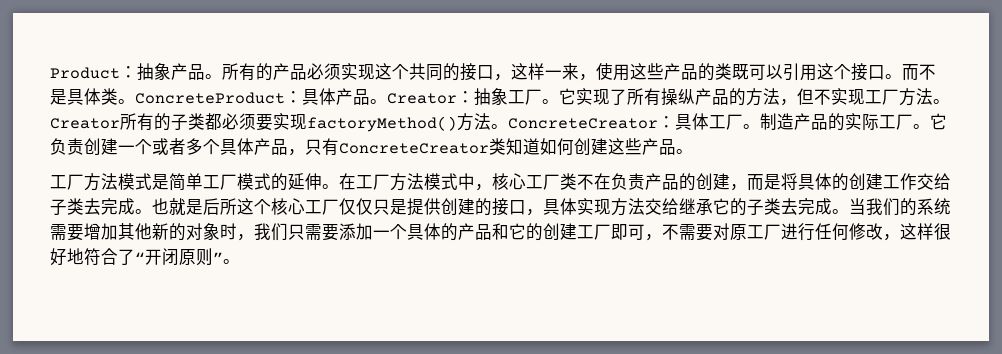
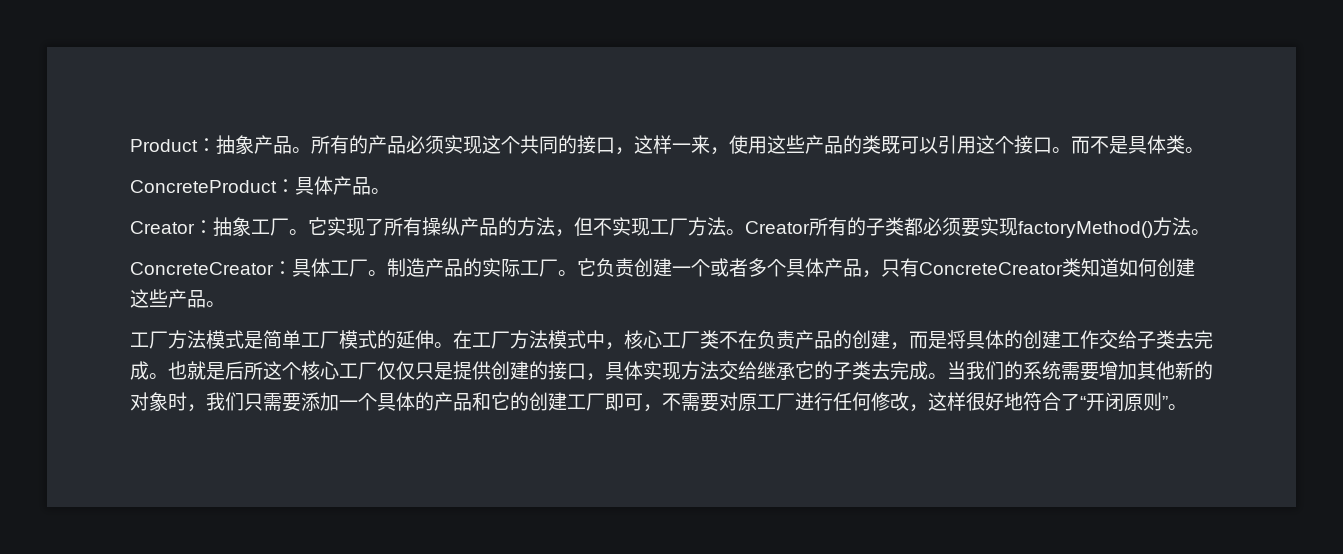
(135, 101) none -> (1204, 150) //
(387, 101) none -> (390, 191) //
(508, 126) none -> (1210, 232) //

